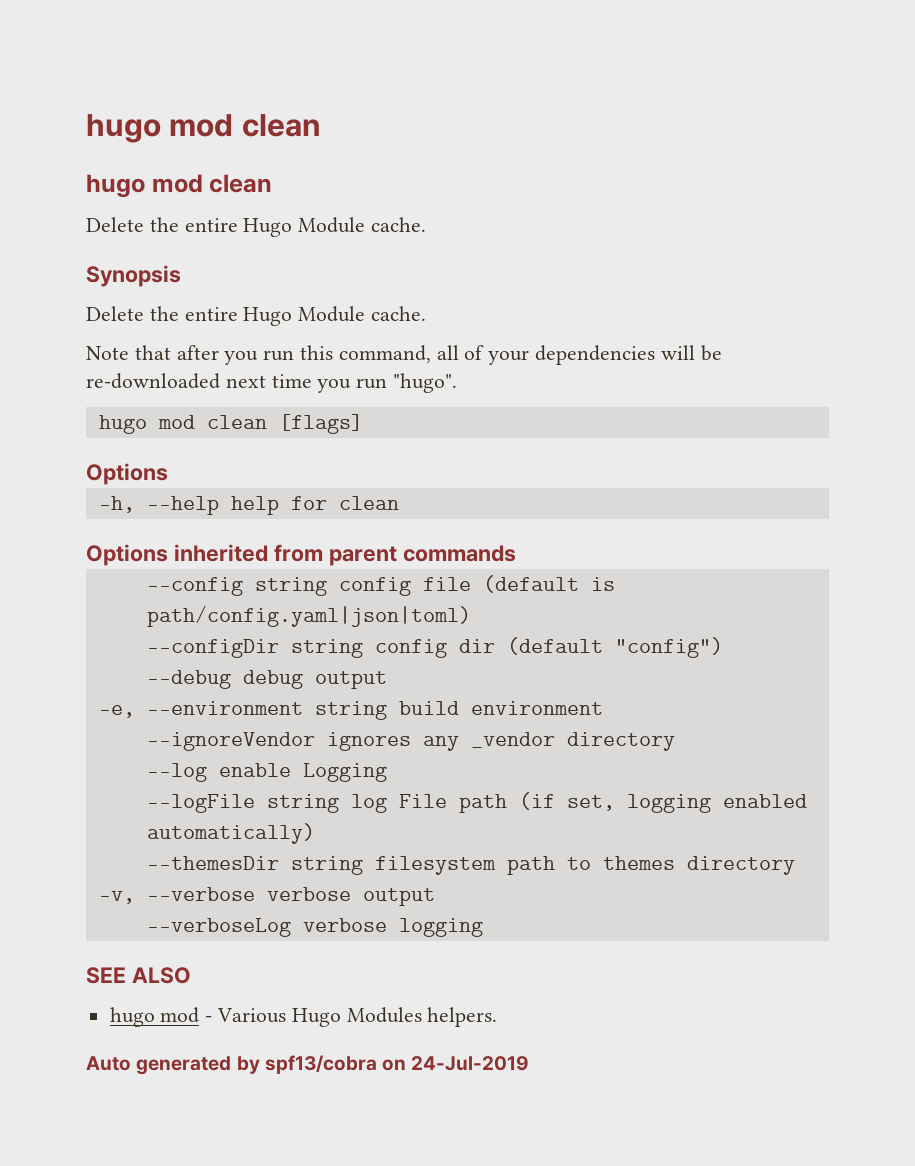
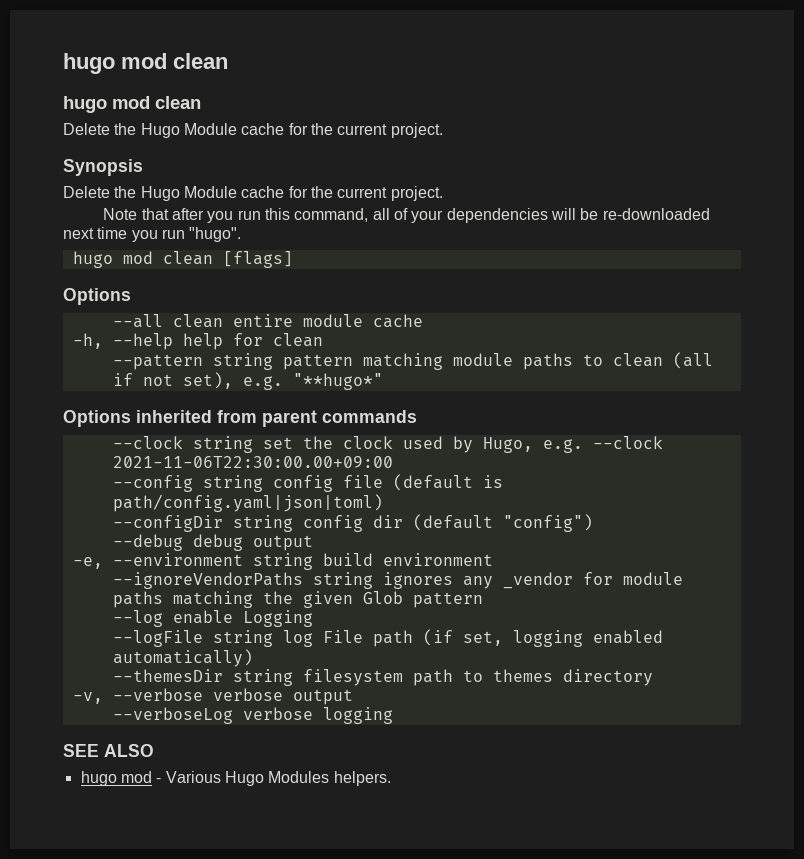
[184,217,427,237] entire Hugo Module cache. -> [140,123,443,138] Hugo Module cache for the current project.
[184,306,427,326] entire Hugo Module cache. -> [140,186,443,201] Hugo Module cache for the current project.
(168, 474) none -> [112,314,423,328] // --all clean entire module cache
(399, 503) none -> [112,352,713,370] [112,372,383,390] // --pattern string pattern matching module paths to clean (all if not set), e.g. "**hugo*"
(516, 553) none -> [112,436,663,453] [112,456,393,468] // --clock string set the clock used by Hugo, e.g. --clock 2021-11-06T22:30:00.00+09:00
[146,732,315,751] --ignoreVendor -> [112,572,373,589] --ignoreVendorPaths string
[566,732,675,751] directory -> [582,572,683,585] [112,591,483,608] for module paths matching the given Glob pattern
[86,1055,530,1075] // Auto generated by spf13/cobra on 24-Jul-2019 -> (391, 778) none

